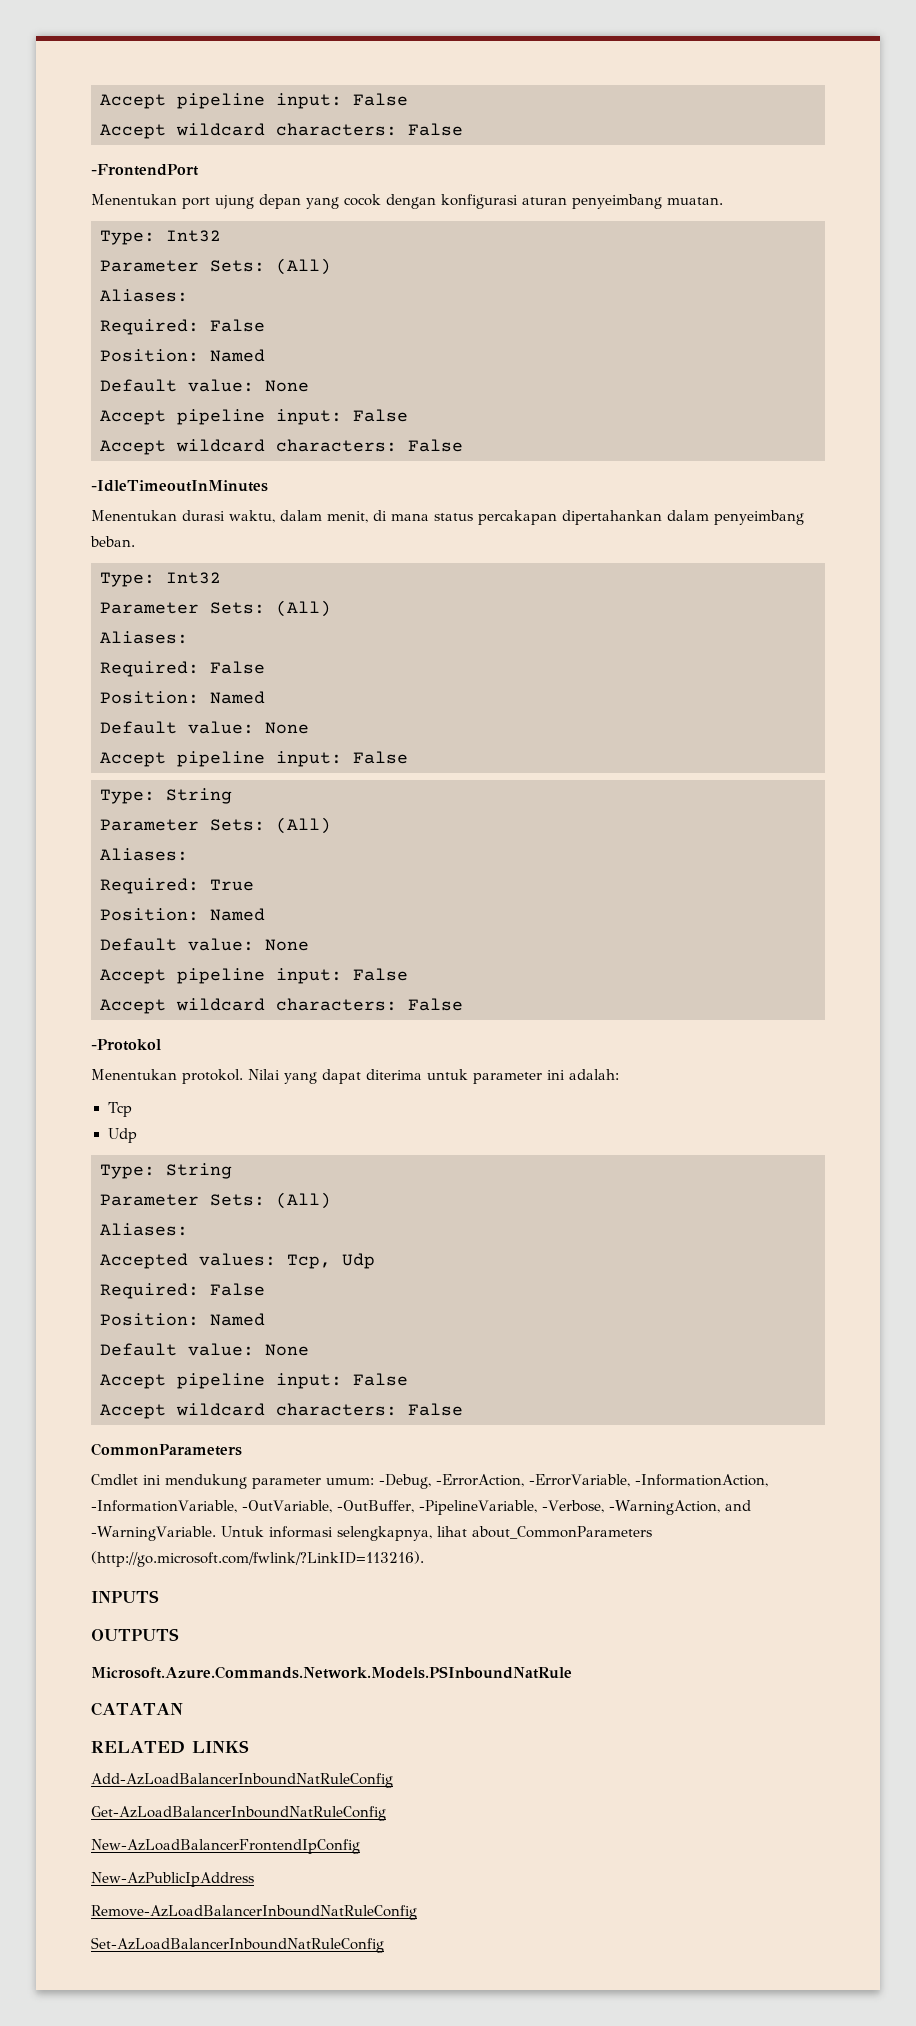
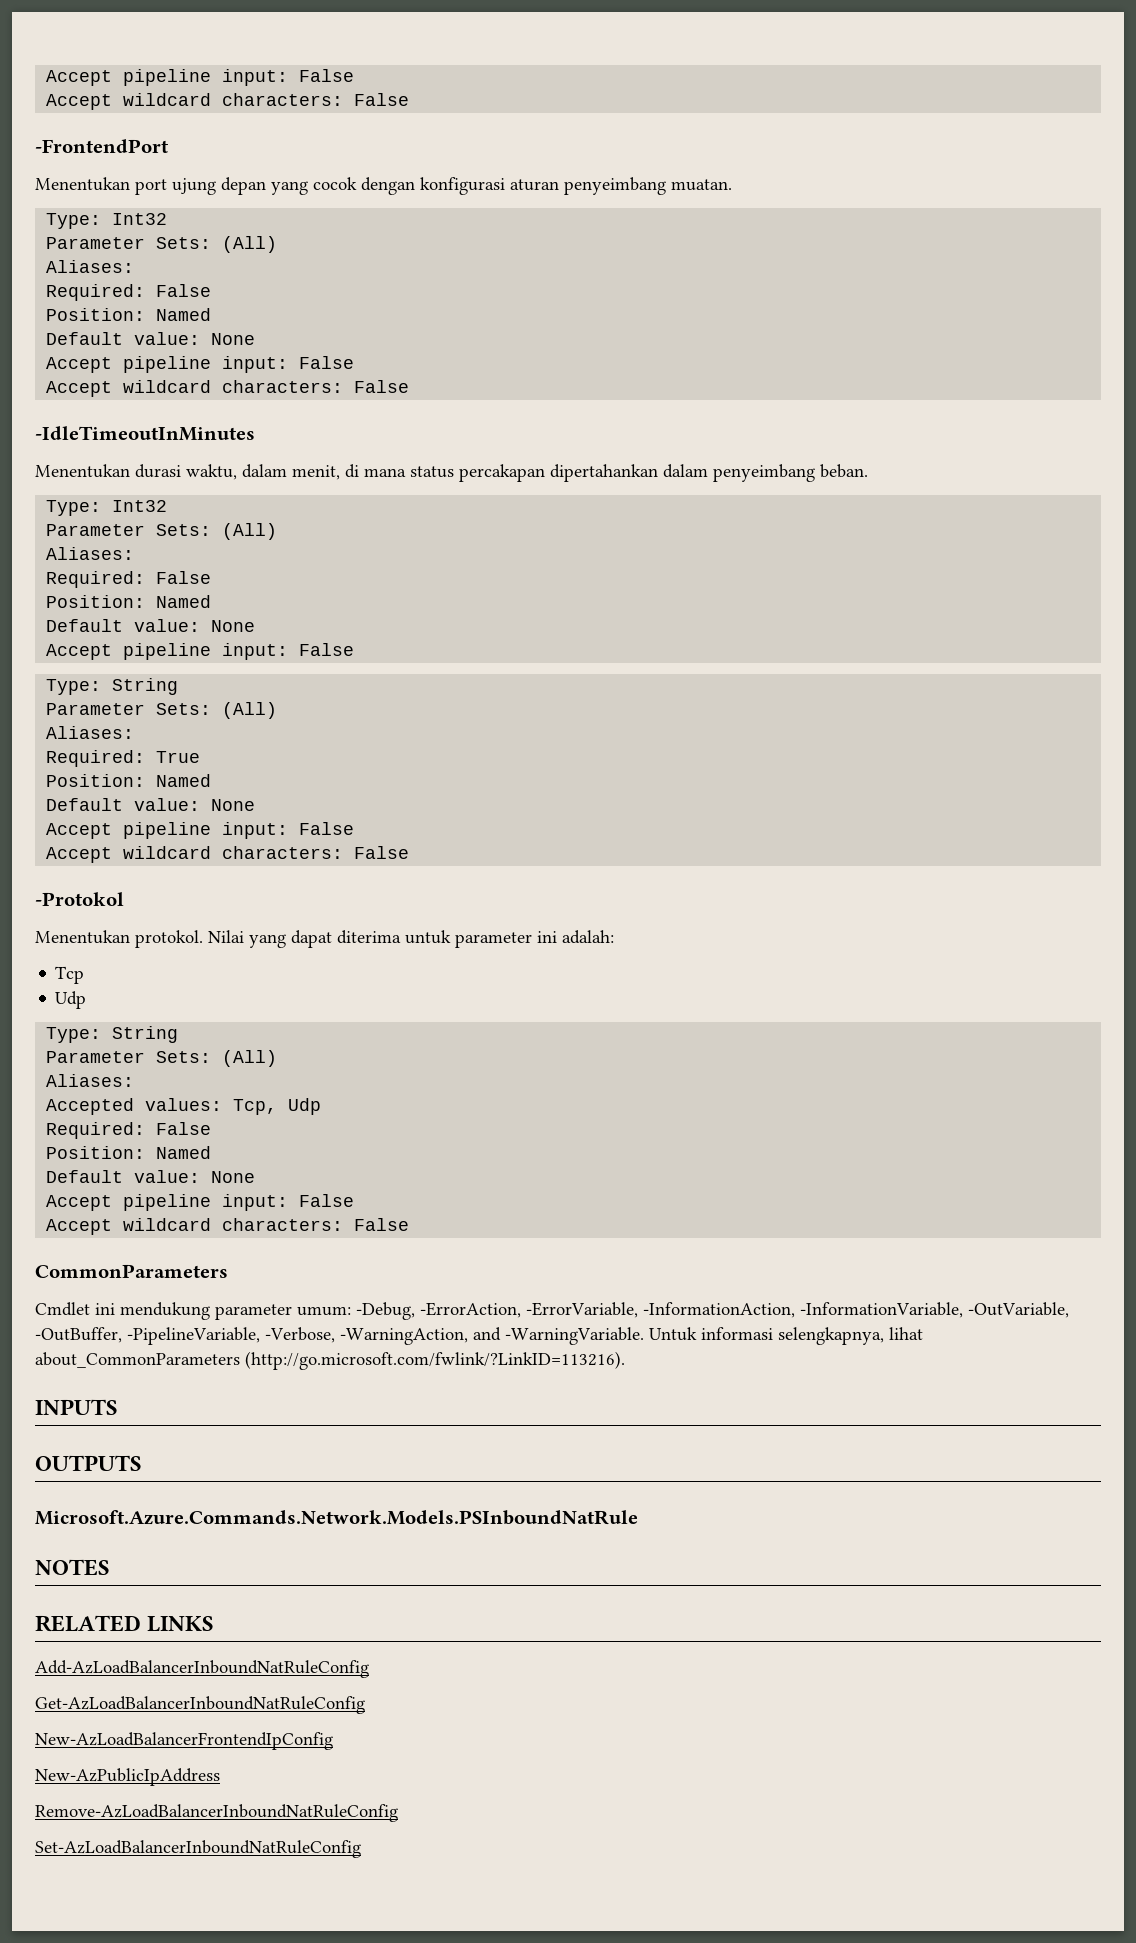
[91,1702,183,1716] CATATAN -> [35,1559,110,1576] NOTES

